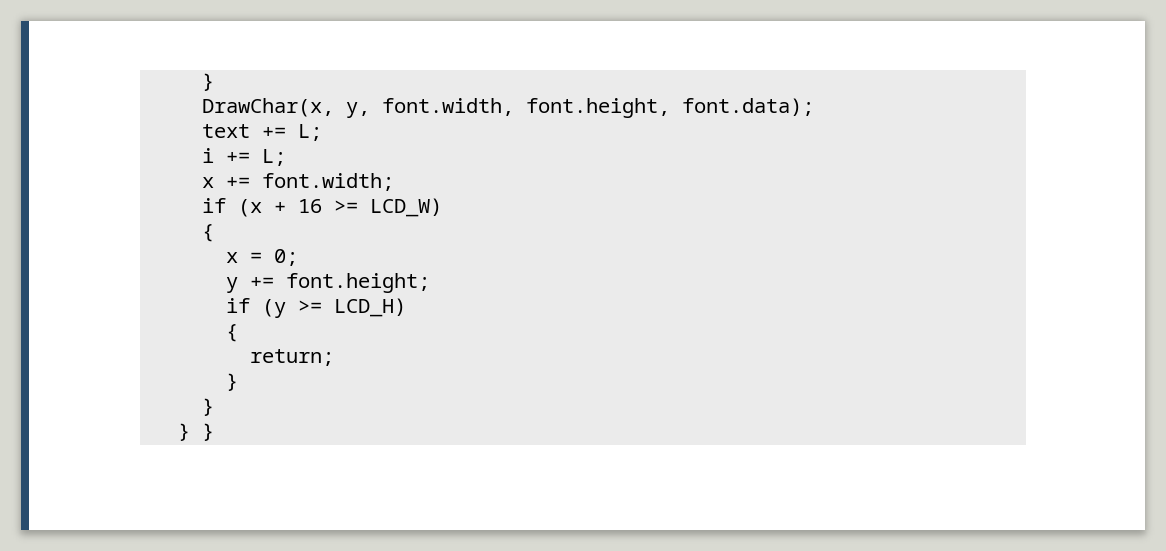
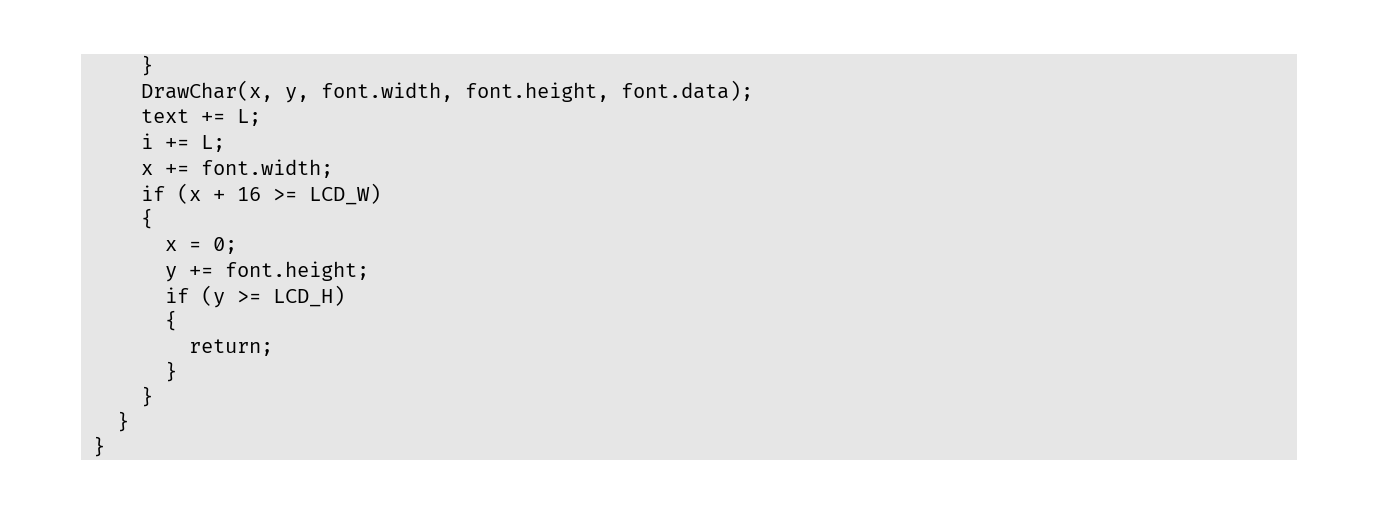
(190, 432) none -> (130, 421) //

